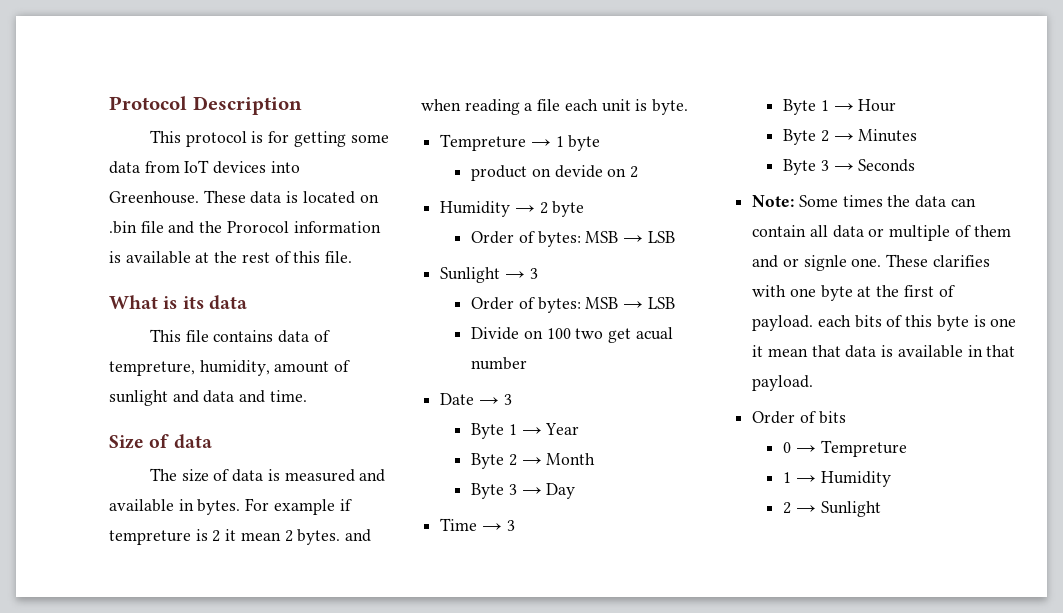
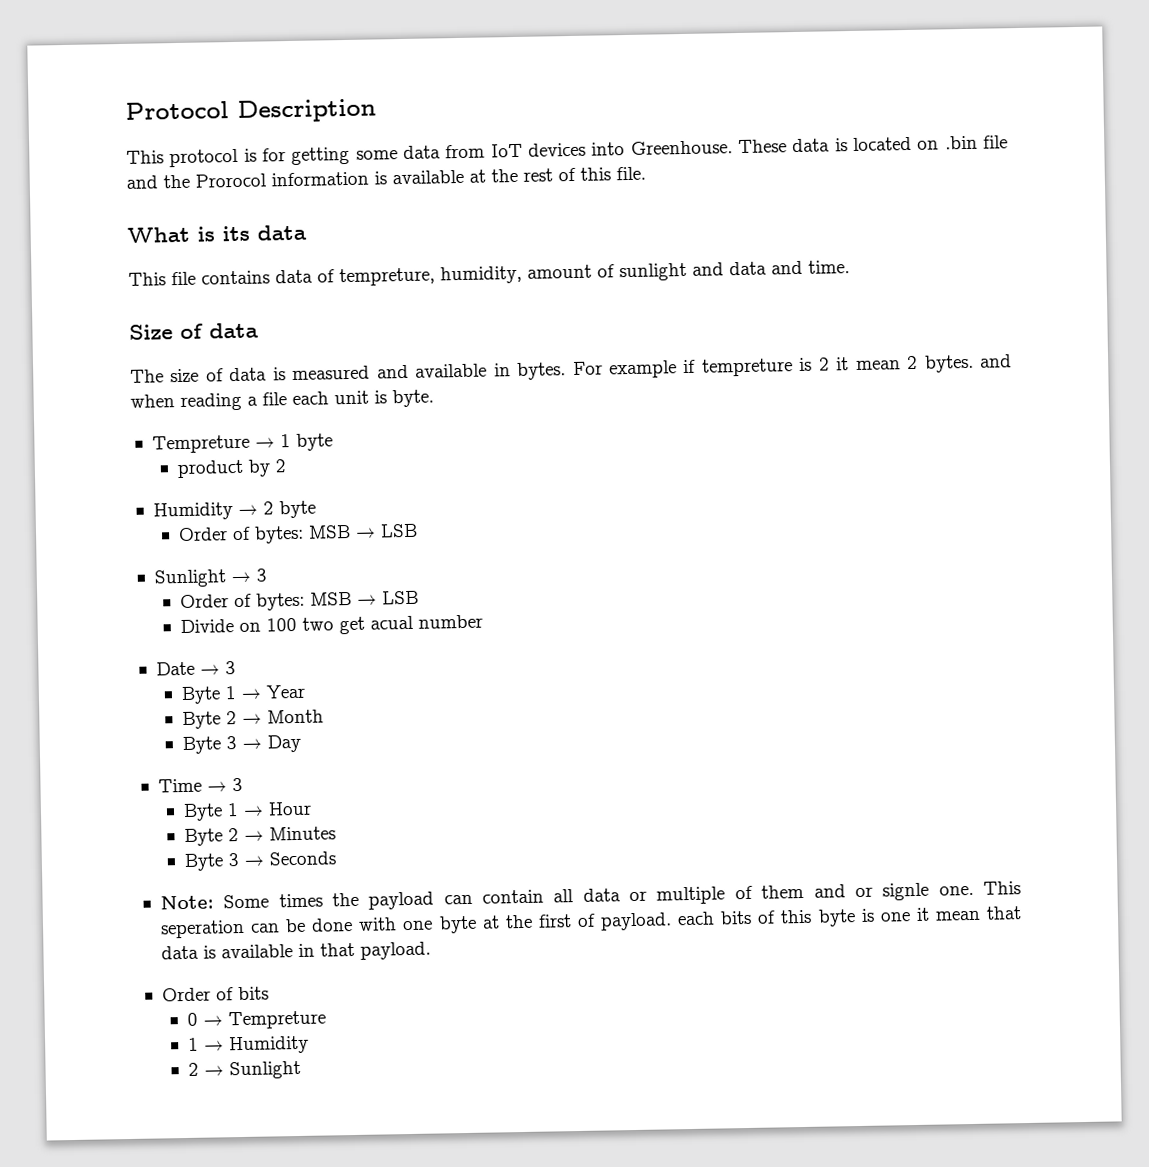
[531,165,627,178] on devide on -> [248,459,272,477] by
[915,195,947,208] data -> [368,891,435,910] payload
[886,254,990,267] These clarifies -> [983,881,1022,895] [159,917,354,939] This seperation can be done

